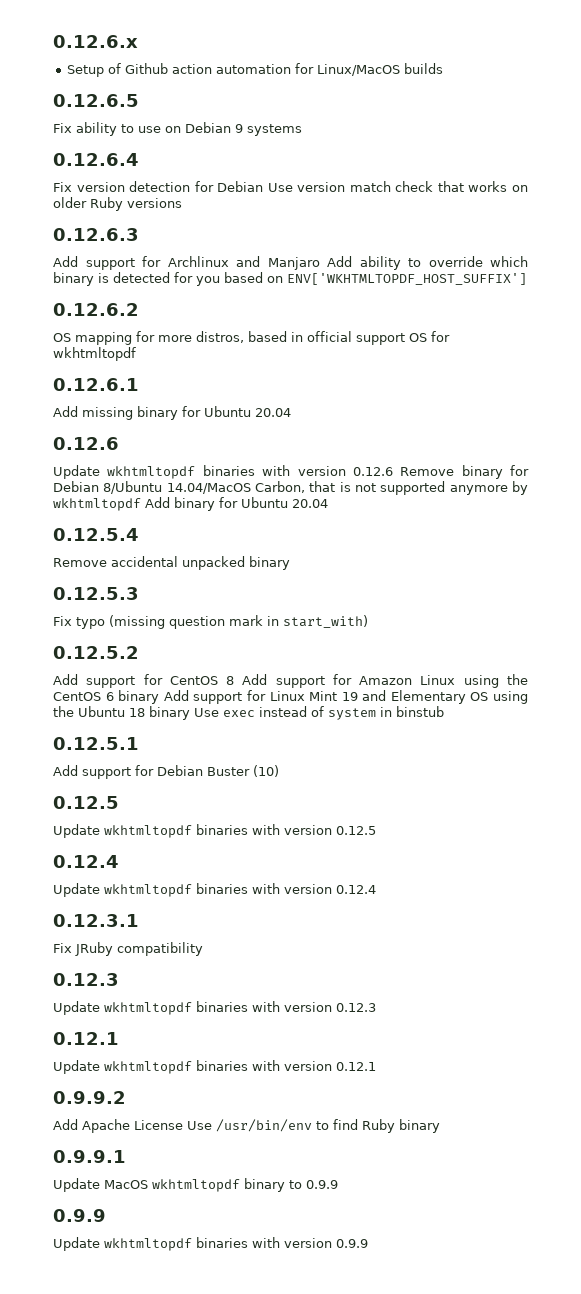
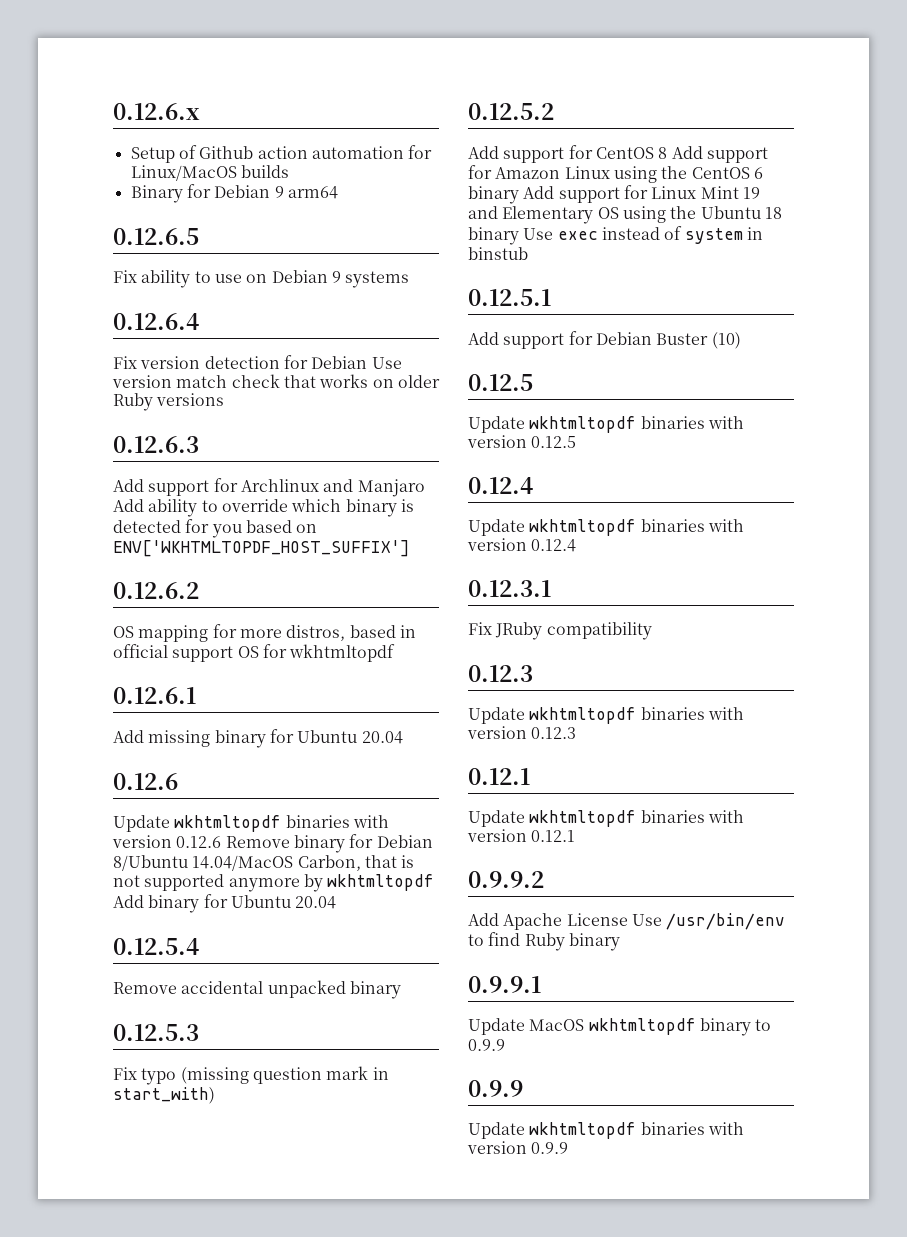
(443, 68) none -> [130,184,338,203] // Binary for Debian 9 arm64

